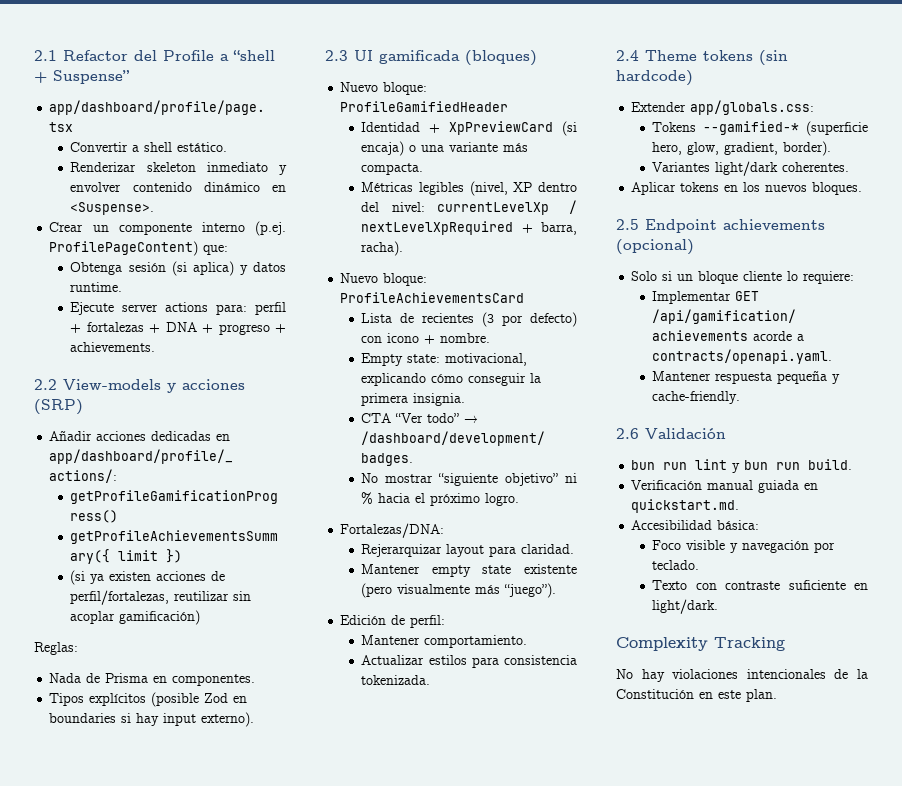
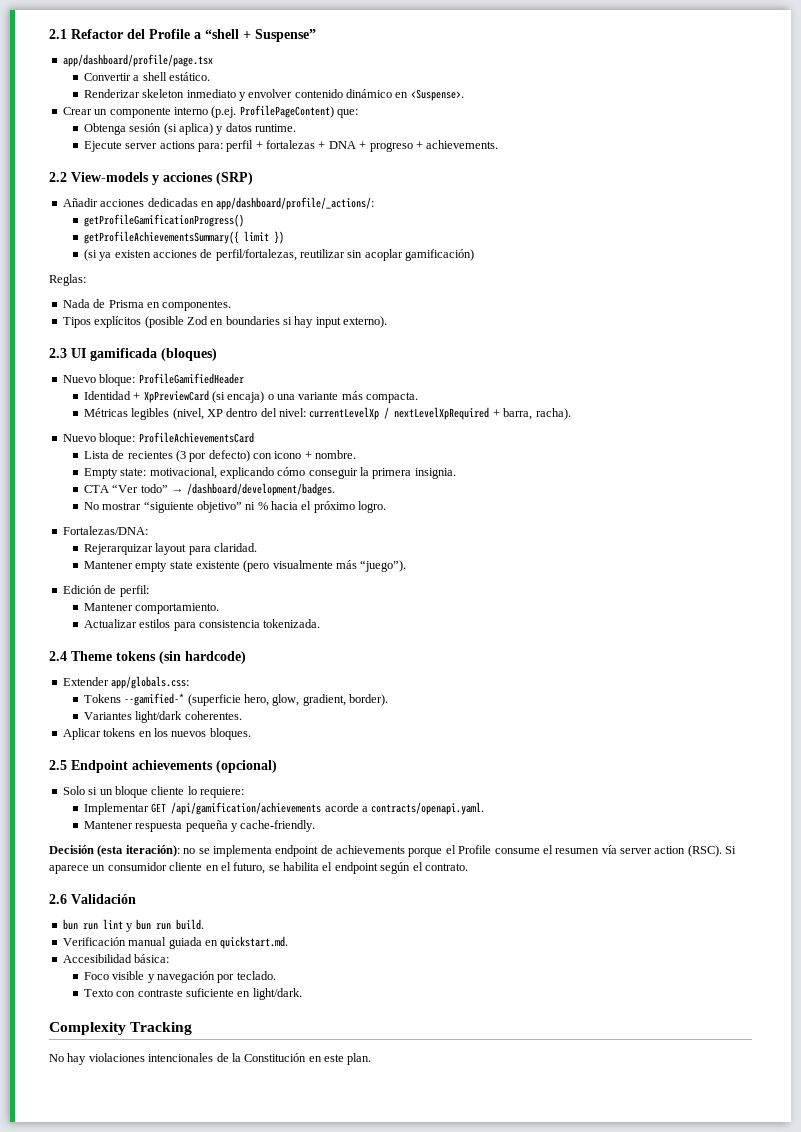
(741, 397) none -> [49,845,737,857] [49,862,468,874] // Decisión (esta iteración): no se implementa endpoint de achievements porque el Profile consume el resumen vía server action (RSC). Si aparece un consumidor cliente en el futuro, se habilita el endpoint según el contrato.

